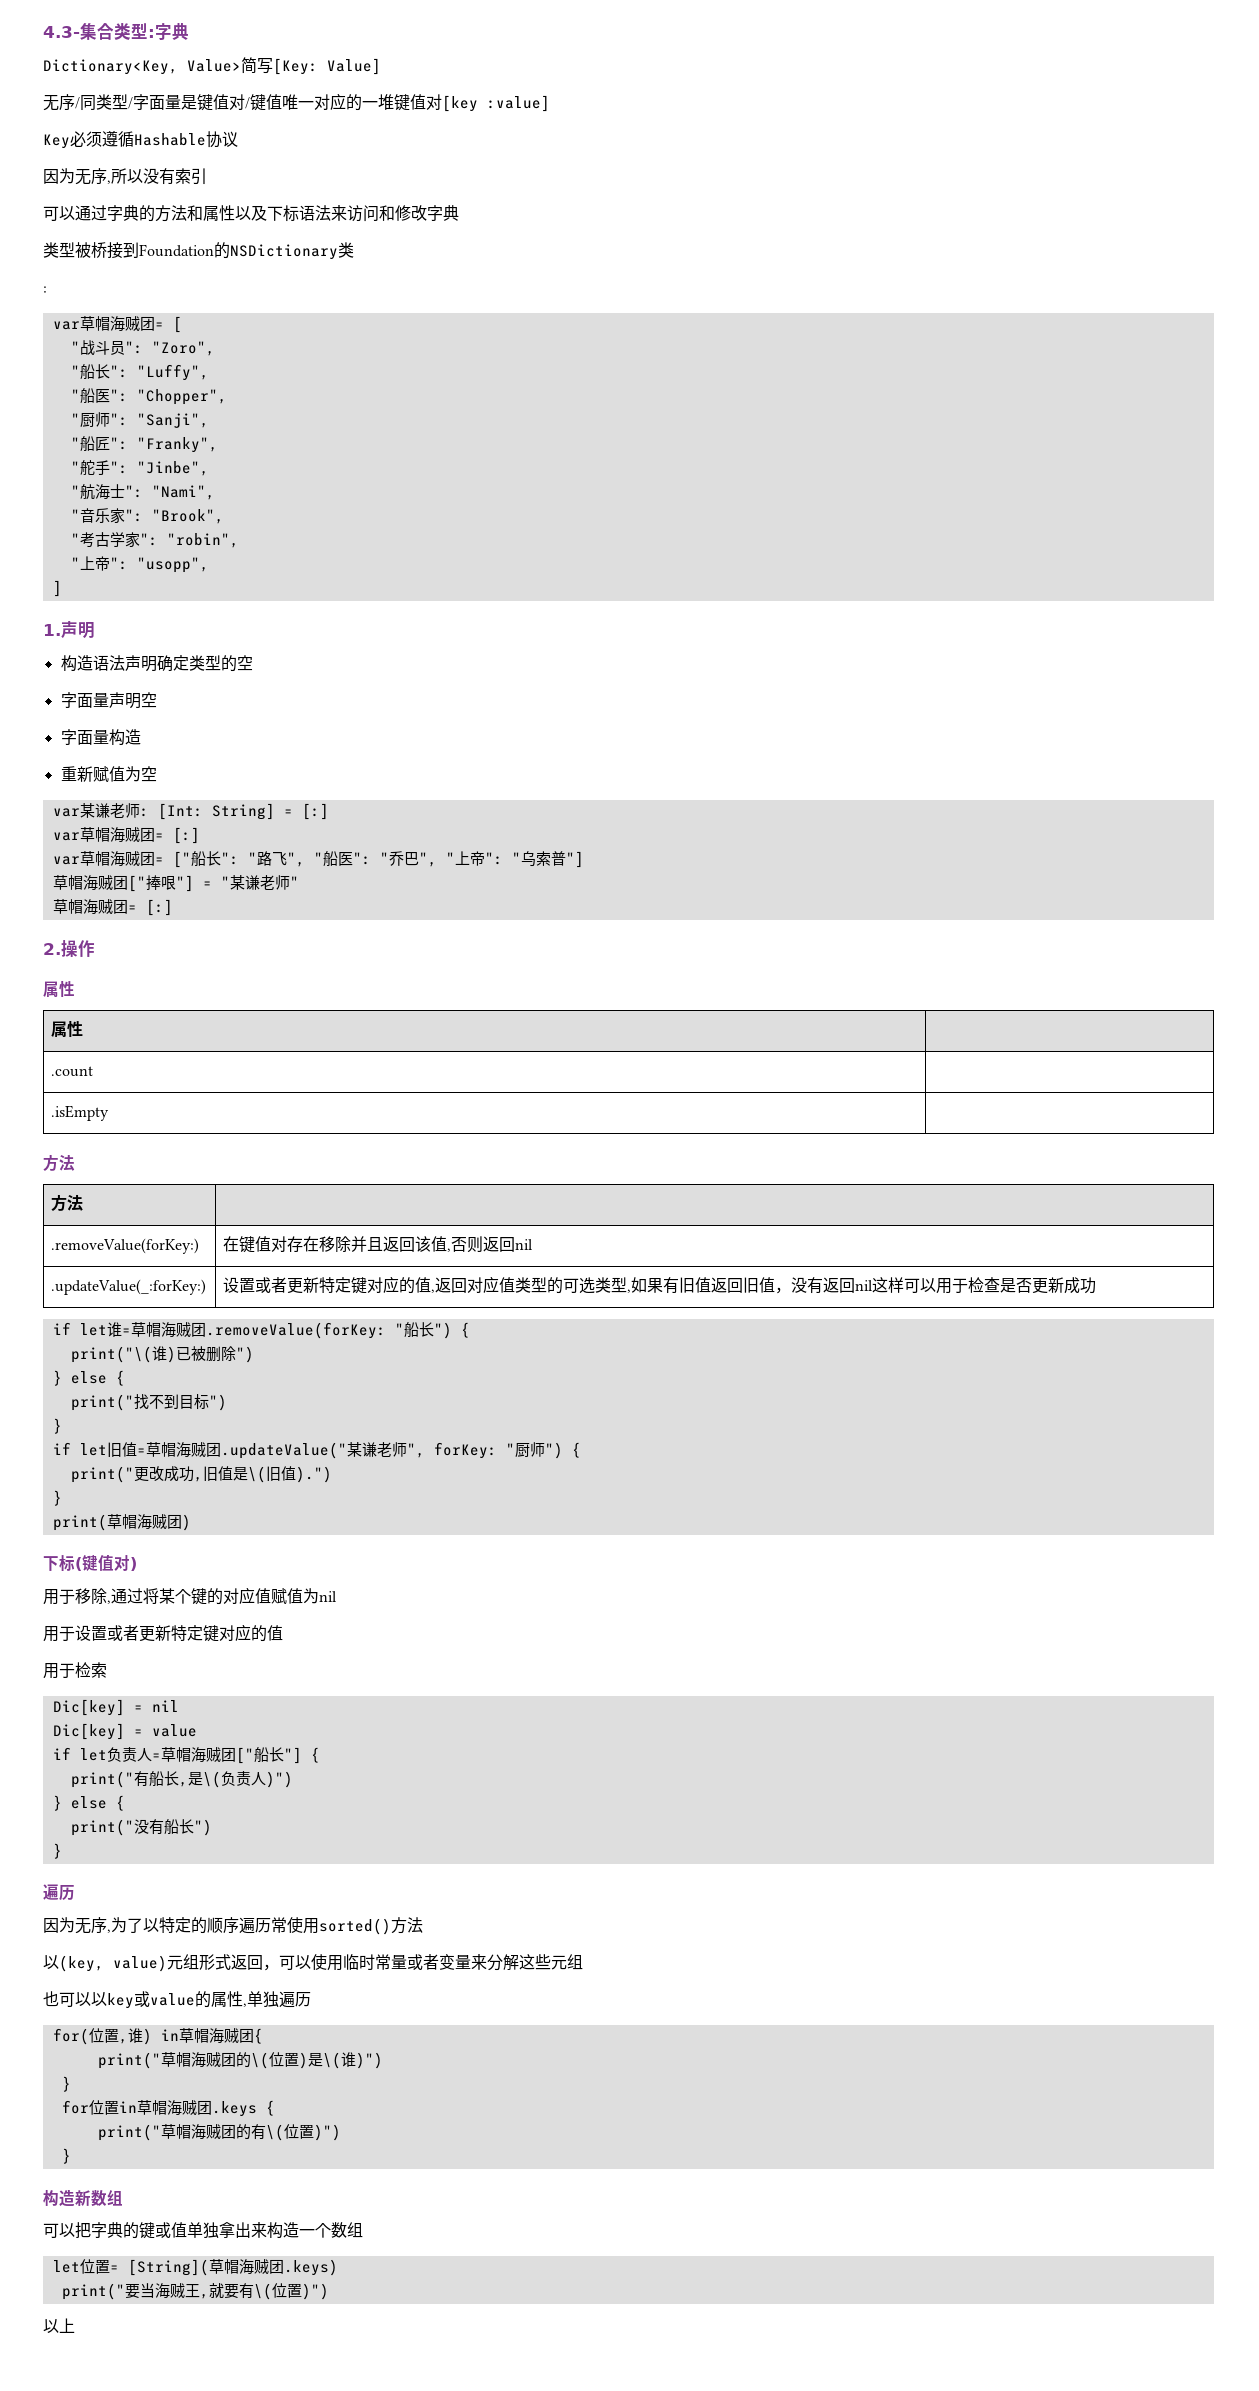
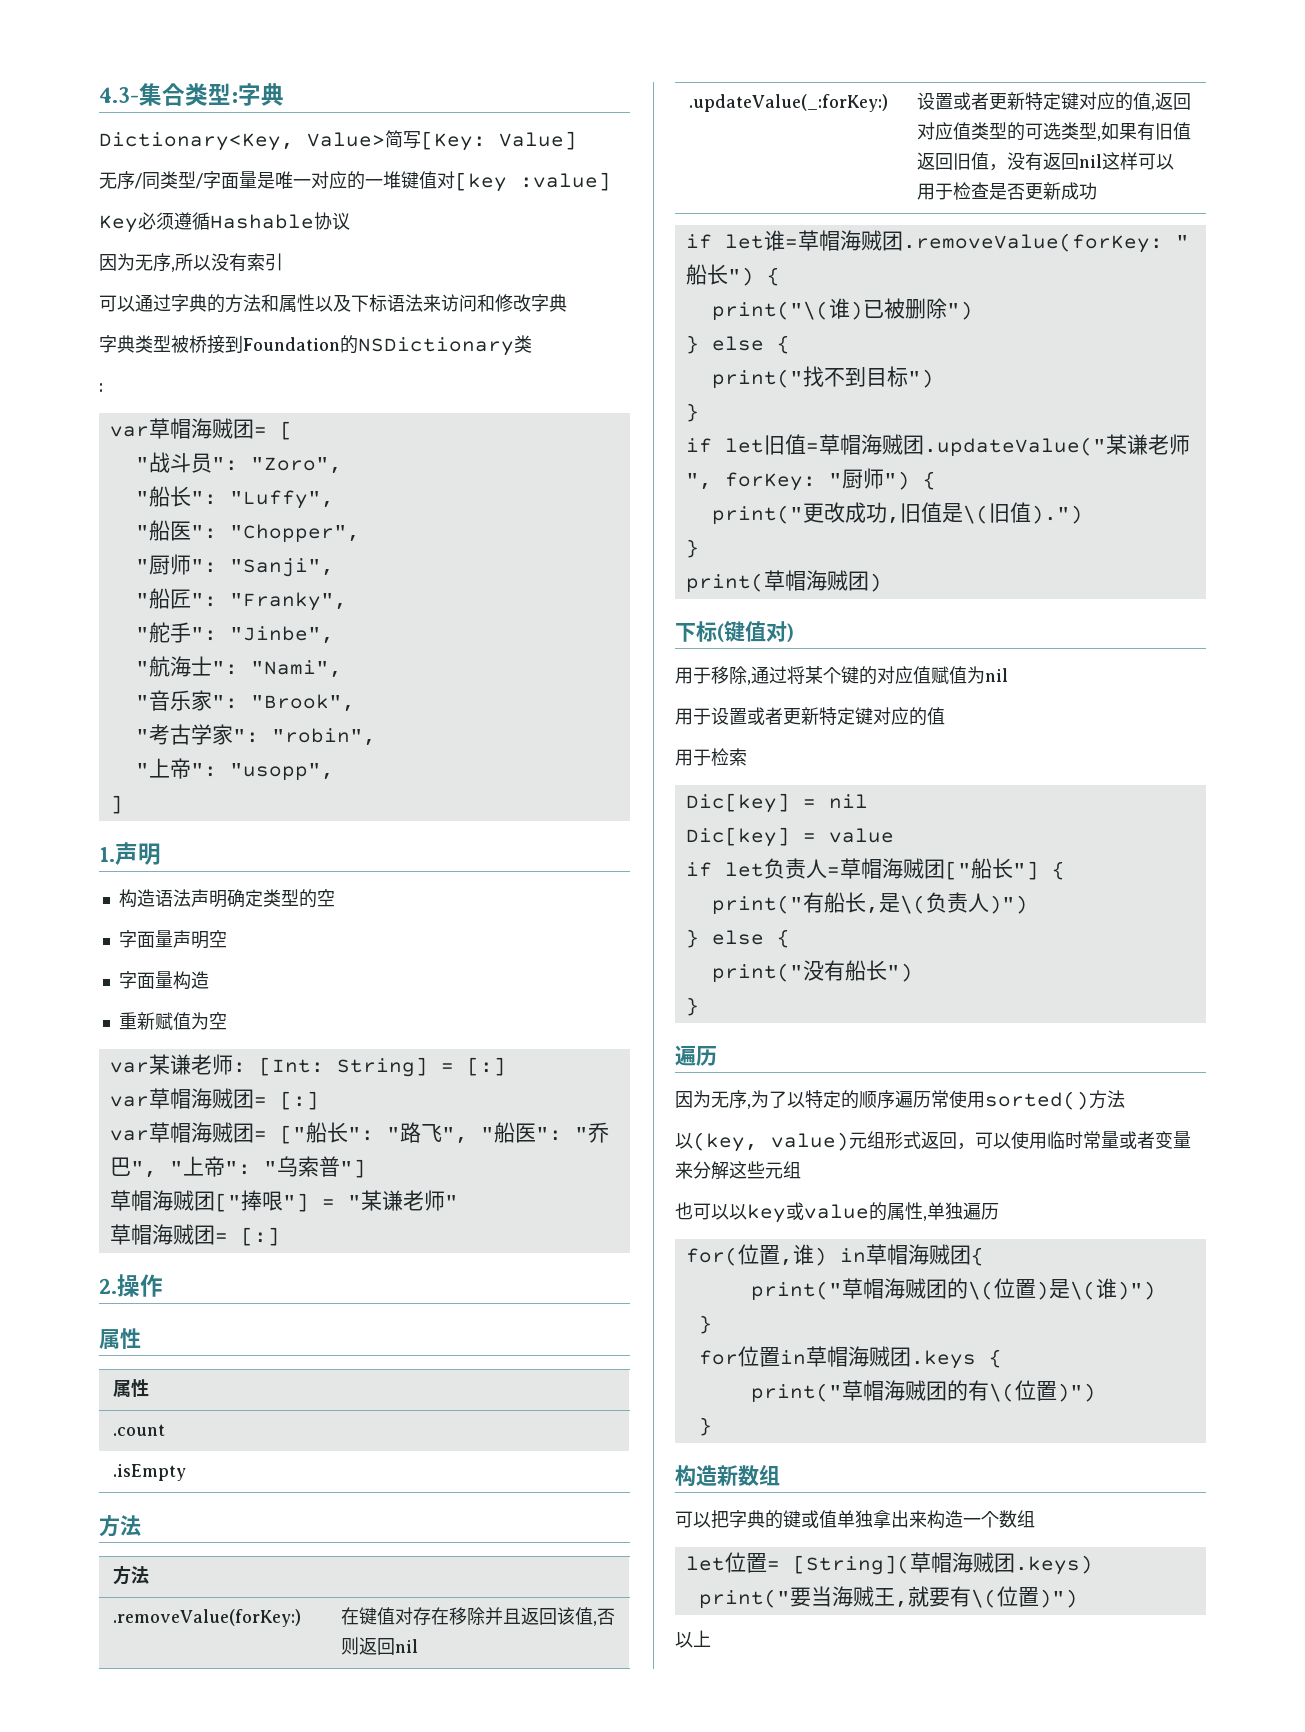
[197,94,282,111] 键值对/键值 -> (275, 180) none
(459, 213) none -> [99,335,135,353] 字典

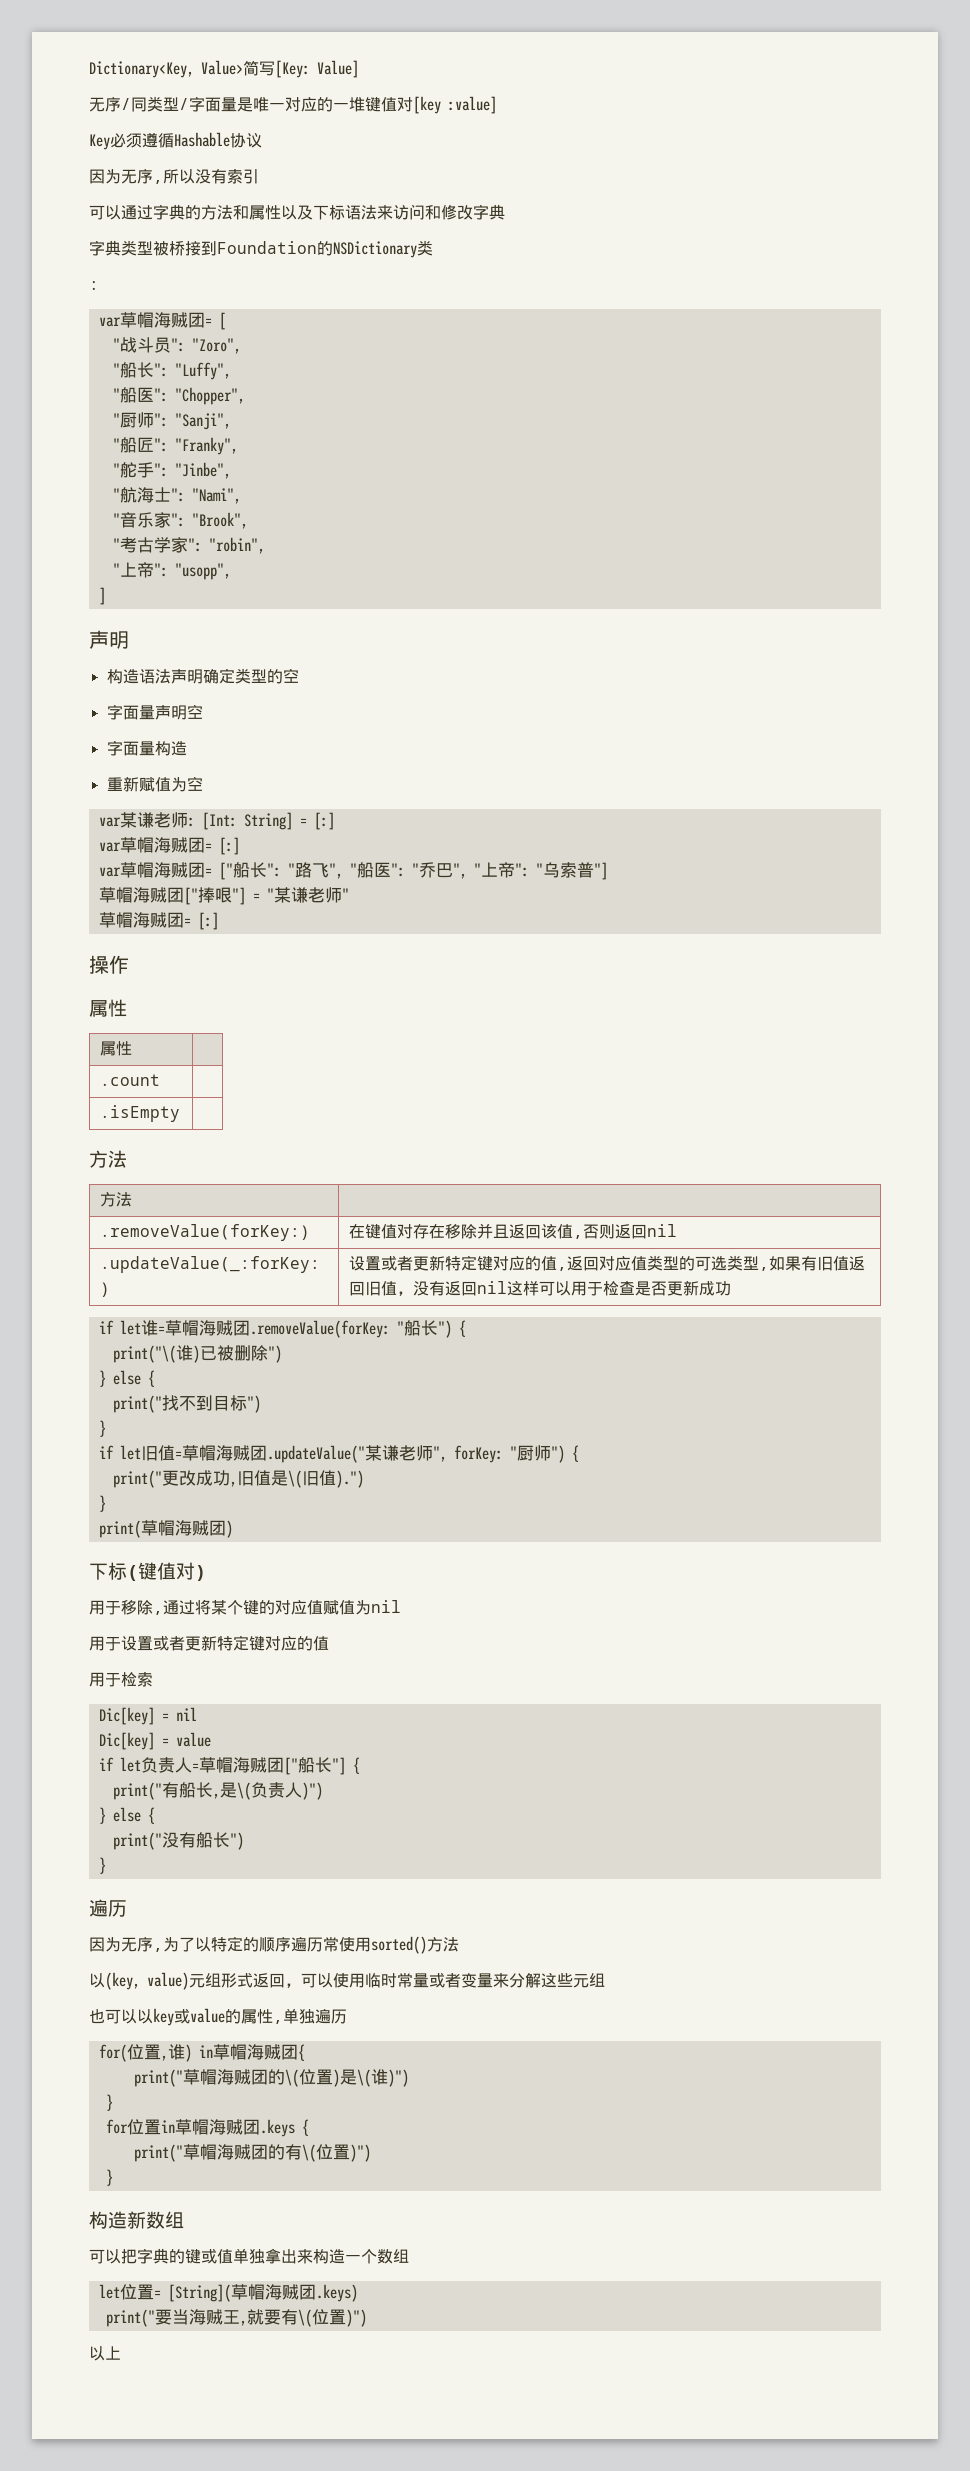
[99,83,284,106] 4.3-集合类型:字典 // -> (89, 69) none
[99,847,115,862] 1. -> (106, 596) none
[99,1278,117,1294] 2. -> (219, 921) none

